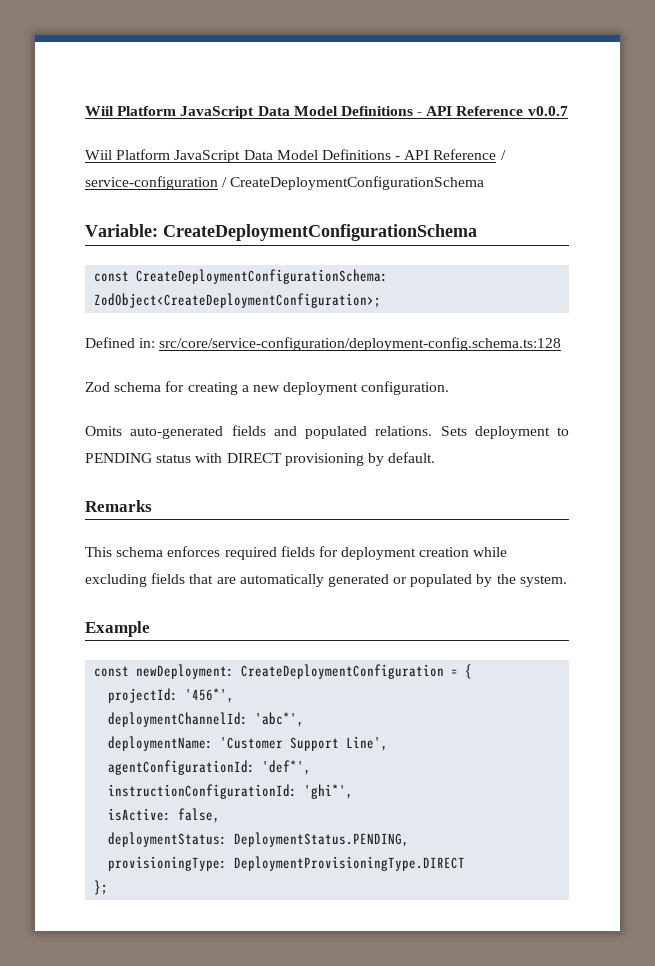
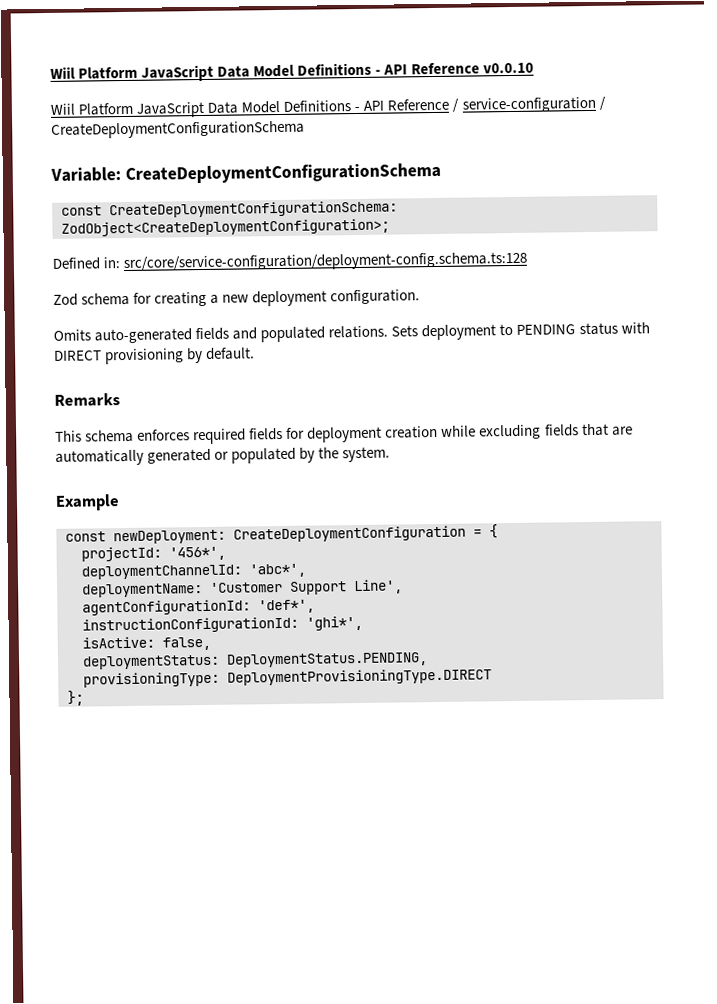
[85,106,568,119] Wiil Platform JavaScript Data Model Definitions - API Reference v0.0.7 -> [50,62,535,82] Wiil Platform JavaScript Data Model Definitions - API Reference v0.0.10

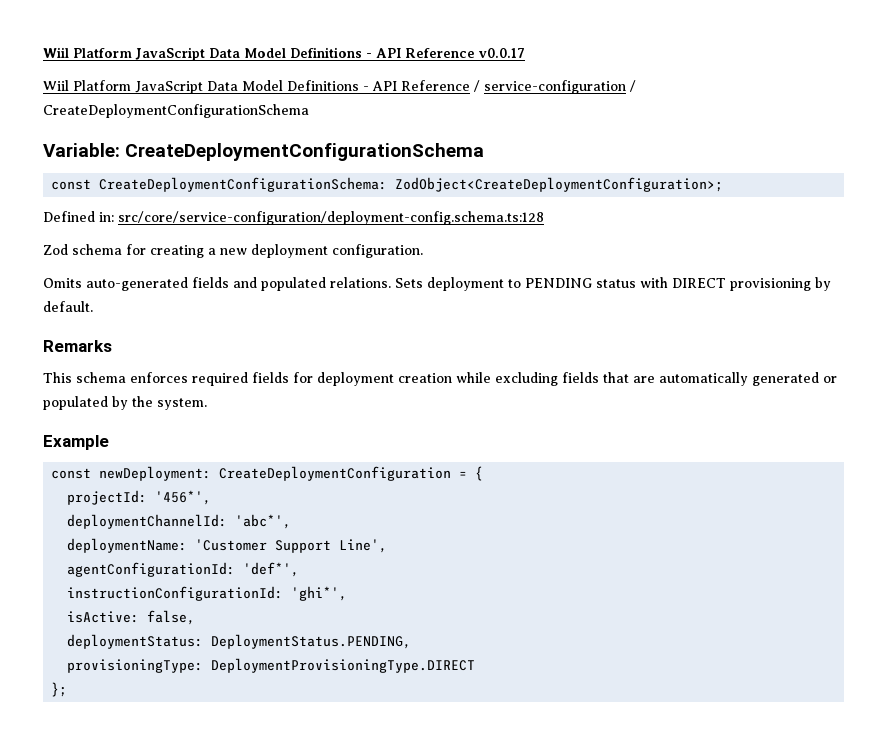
[50,62,535,82] Wiil Platform JavaScript Data Model Definitions - API Reference v0.0.10 -> [43,47,525,61] Wiil Platform JavaScript Data Model Definitions - API Reference v0.0.17

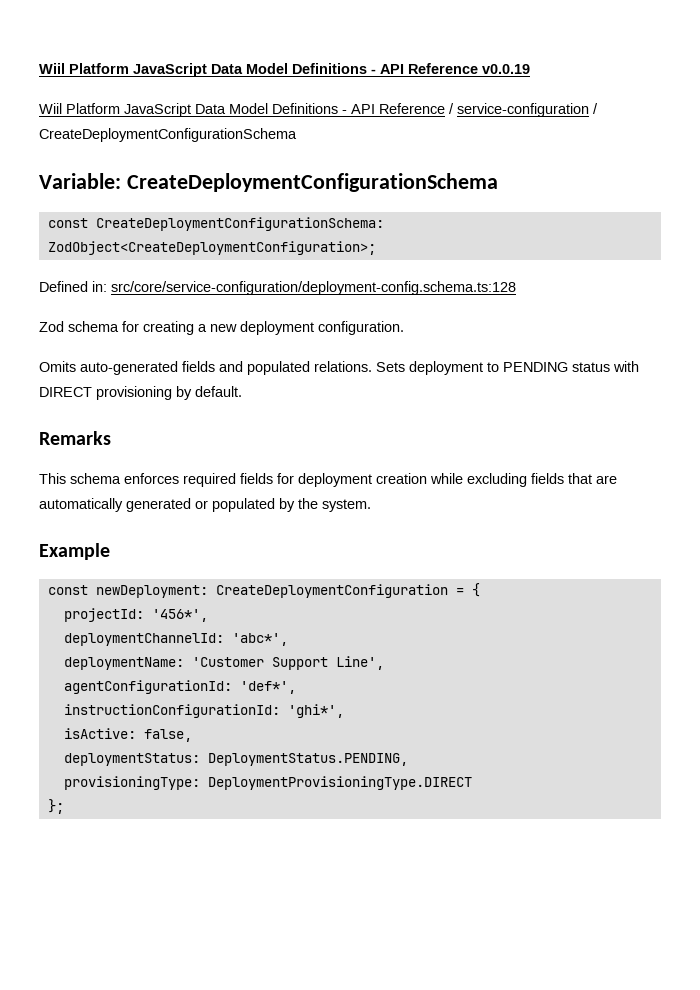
[43,47,525,61] Wiil Platform JavaScript Data Model Definitions - API Reference v0.0.17 -> [39,63,530,77] Wiil Platform JavaScript Data Model Definitions - API Reference v0.0.19

